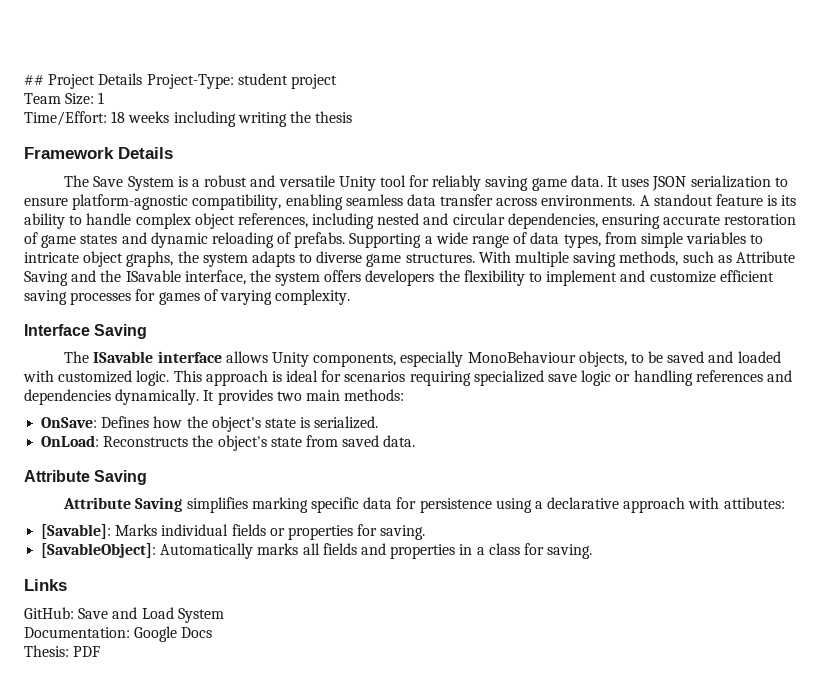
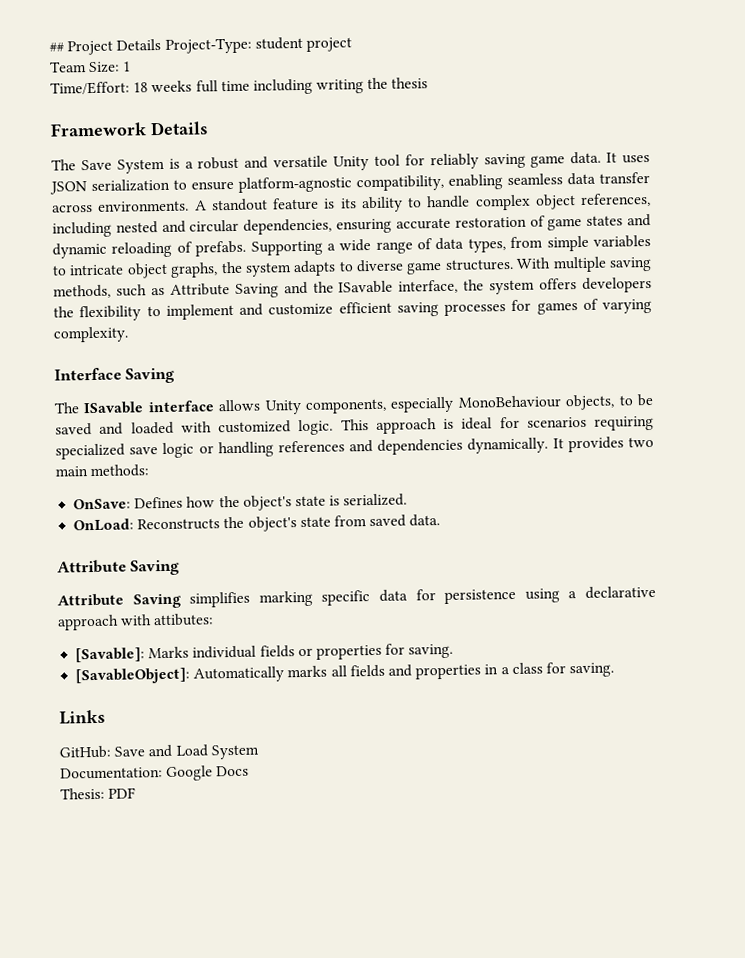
(170, 117) none -> [195,80,250,93] full time

